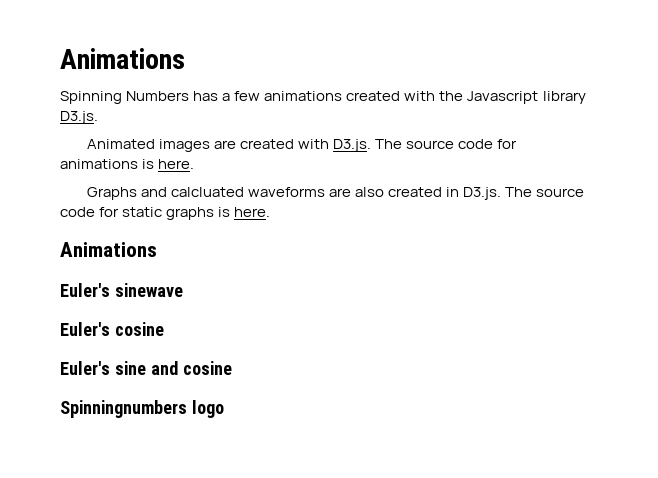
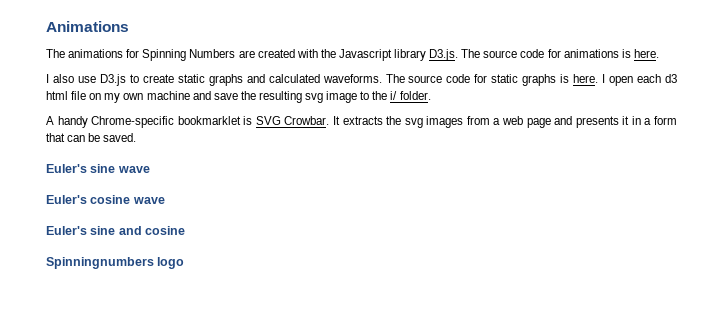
[60,48,185,69] [60,91,343,104] Animations // Spinning Numbers has a few animations -> [46,21,129,32] [46,49,255,61] Animations // The animations for Spinning Numbers are
[86,139,372,152] // Animated images are created with D3.js. -> (459, 55) none
[86,187,502,200] Graphs and calcluated waveforms are also created in D3.js. -> [46,74,382,86] I also use D3.js to create static graphs and calculated waveforms.
[60,242,157,257] [60,283,183,297] // Animations // Euler's sinewave -> [602,74,677,86] [46,91,431,103] [46,116,677,128] [46,133,137,142] [46,164,150,173] I open each d3 html file on my own machine and save the resulting svg image to the i/ folder. // A handy Chrome-specific bookmarklet is SVG Crowbar. It extracts the svg images from a web page and presents it in a form that can be saved. // Euler's sine wave
(164, 329) none -> [132,197,165,204] wave

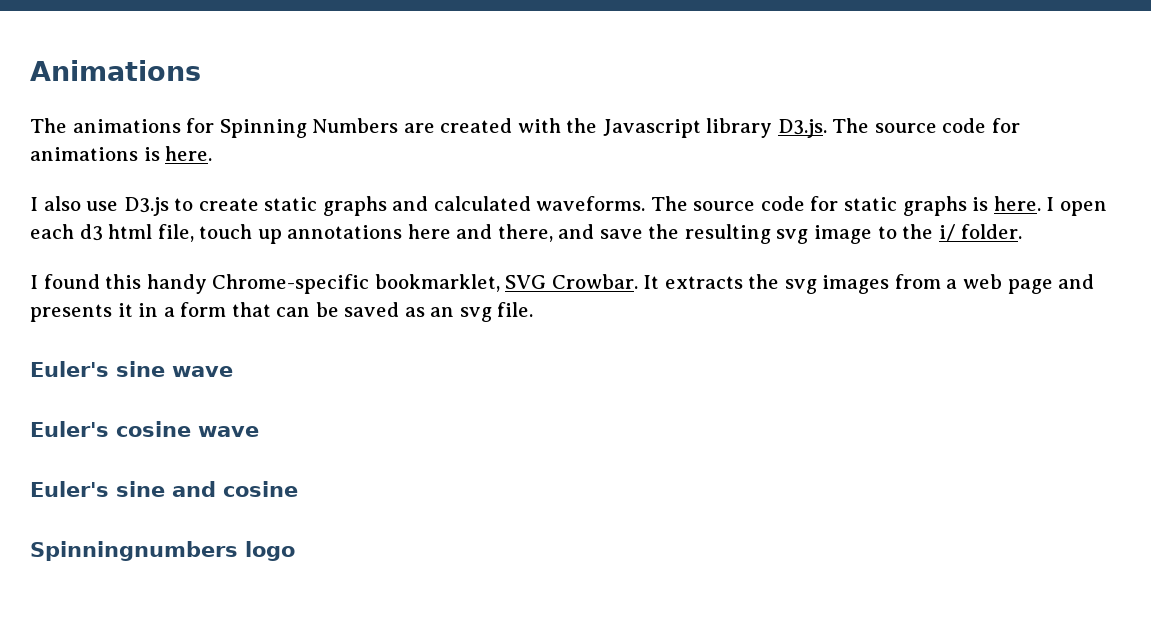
[71,91,190,103] file on my own machine -> [157,224,553,244] file, touch up annotations here and there,
[46,116,253,128] A handy Chrome-specific bookmarklet is -> [30,274,500,294] I found this handy Chrome-specific bookmarklet,
[103,133,137,142] saved. -> [344,302,534,322] saved as an svg file.

